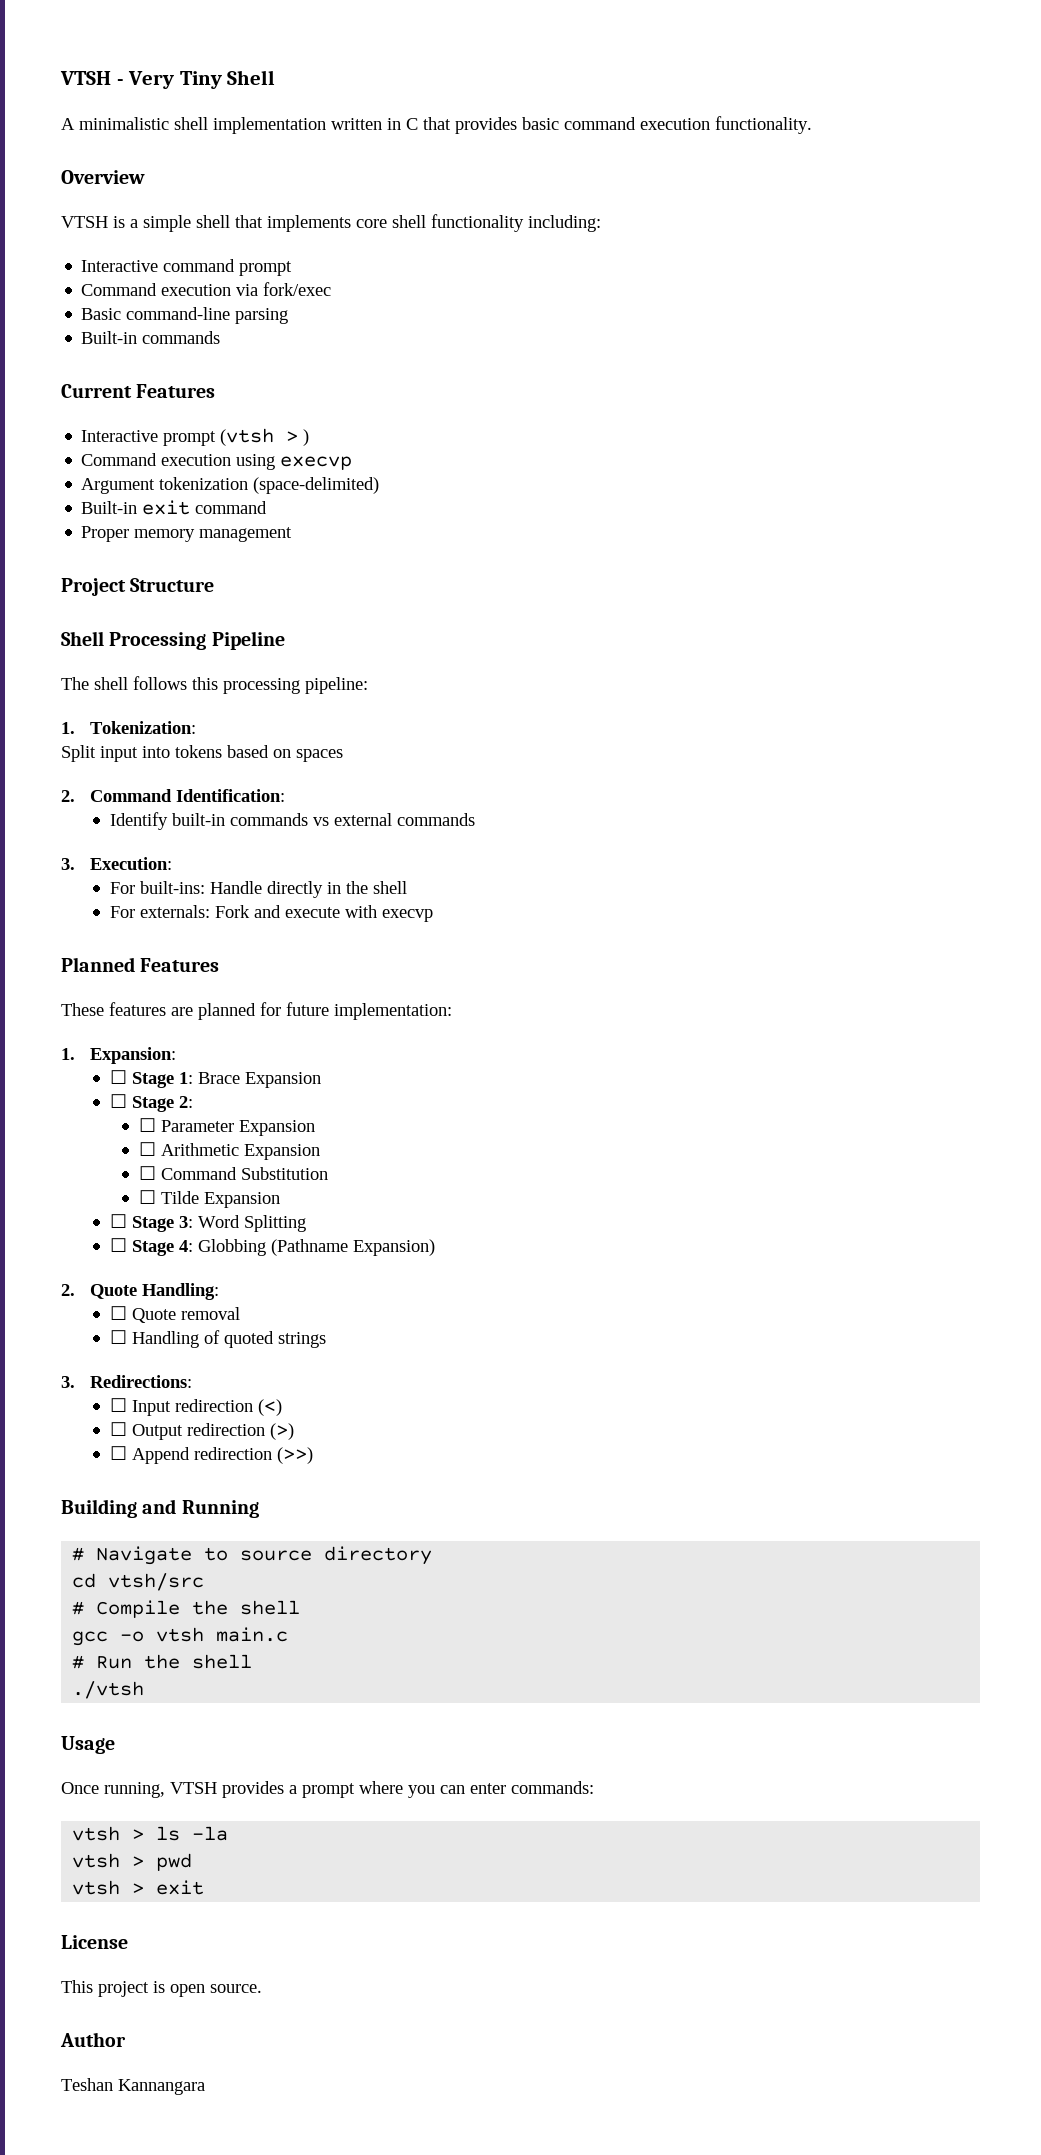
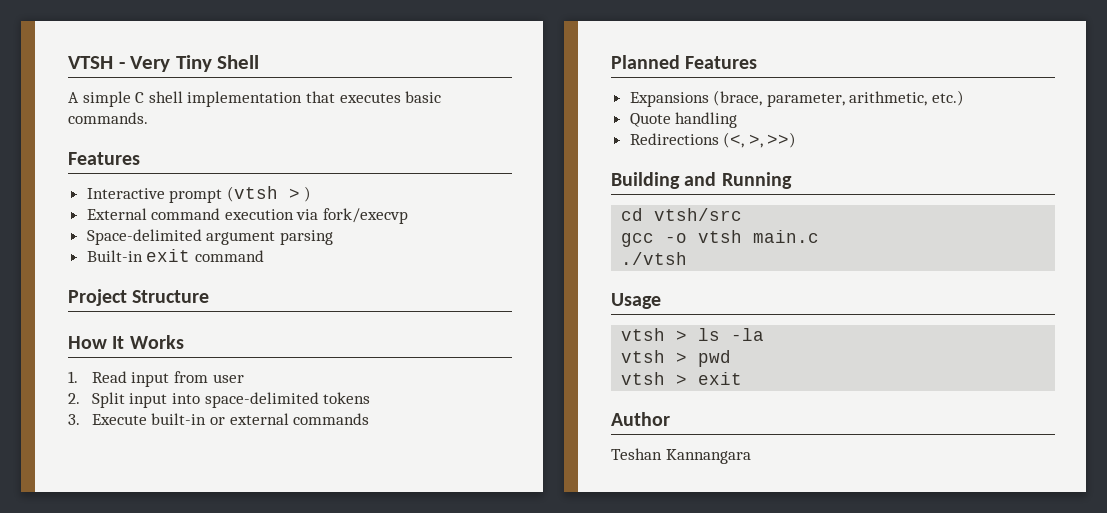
[79,116,812,134] [61,170,145,184] [61,214,601,232] [81,259,293,276] [81,282,332,296] [81,307,289,324] [81,331,221,344] [61,384,132,398] minimalistic shell implementation written in C that provides basic command execution functionality. // Overview // VTSH is a simple shell that implements core shell functionality including: // Interactive command prompt // Command execution via fork/exec // Basic command-line parsing // Built-in commands // Current -> [82,91,442,107] [68,112,148,124] simple C shell implementation that executes basic commands. //
[81,453,353,470] [81,477,380,494] Command execution using execvp // Argument tokenization (space-delimited) -> [86,208,409,224] [86,229,333,245] External command execution via fork/execvp // Space-delimited argument parsing
[81,526,293,542] // Proper memory management -> (264, 256) none
[61,631,285,650] [61,676,368,694] [61,721,196,734] Shell Processing Pipeline // The shell follows this processing pipeline: // 1. Tokenization: // -> [68,335,184,349] [68,371,244,387] [68,393,80,404] How It Works // 1. Read input from user // 2.
(170, 752) none -> [204,392,319,408] space-delimited
[227,745,343,762] [61,789,285,802] [110,812,476,830] [61,857,172,870] [110,881,408,898] [110,905,434,922] [61,957,220,972] [61,1002,452,1020] [61,1047,176,1064] [110,1070,322,1088] [110,1094,194,1112] [138,1118,315,1136] [138,1142,320,1160] [138,1166,328,1180] [138,1190,280,1208] [110,1214,307,1232] [110,1238,436,1256] [61,1283,219,1300] [110,1306,241,1323] [110,1330,327,1348] [61,1375,192,1388] [110,1398,283,1416] [110,1422,295,1440] [110,1446,314,1464] [61,1499,259,1518] [72,1546,433,1565] [72,1573,205,1591] [72,1600,301,1618] [72,1627,289,1646] [72,1654,253,1669] [72,1681,145,1699] [61,1736,115,1754] [61,1781,594,1798] based on spaces // 2. Command Identification: // Identify built-in commands vs external commands // 3. Execution: // For built-ins: Handle directly in the shell // For externals: Fork and execute with execvp // Planned Features // These features are planned for future implementation: // 1. Expansion: // ☐ Stage 1: Brace Expansion // ☐ Stage 2: // ☐ Parameter Expansion // ☐ Arithmetic Expansion // ☐ Command Substitution // ☐ Tilde Expansion // ☐ Stage 3: Word Splitting // ☐ Stage 4: Globbing (Pathname Expansion) // 2. Quote Handling: // ☐ Quote removal // ☐ Handling of quoted strings // 3. Redirections: // ☐ Input redirection (<) // ☐ Output redirection (>) // ☐ Append redirection (>>) // Building and Running // # Navigate to source directory // cd vtsh/src // # Compile the shell // gcc -o vtsh main.c // # Run the shell // ./vtsh // Usage // Once running, VTSH provides a prompt where you can enter commands: -> [68,413,370,425] [611,55,758,69] [629,90,965,107] [629,112,738,128] [629,132,797,148] [611,172,792,189] [621,208,743,221] [621,230,820,247] [621,252,688,265] [611,293,661,309] // 3. Execute built-in or external commands // Planned Features // Expansions (brace, parameter, arithmetic, etc.) // Quote handling // Redirections (<, >, >>) // Building and Running // cd vtsh/src // gcc -o vtsh main.c // ./vtsh // Usage
[61,1935,128,1949] [61,1980,262,1997] // License // This project is open source. -> (743, 378) none

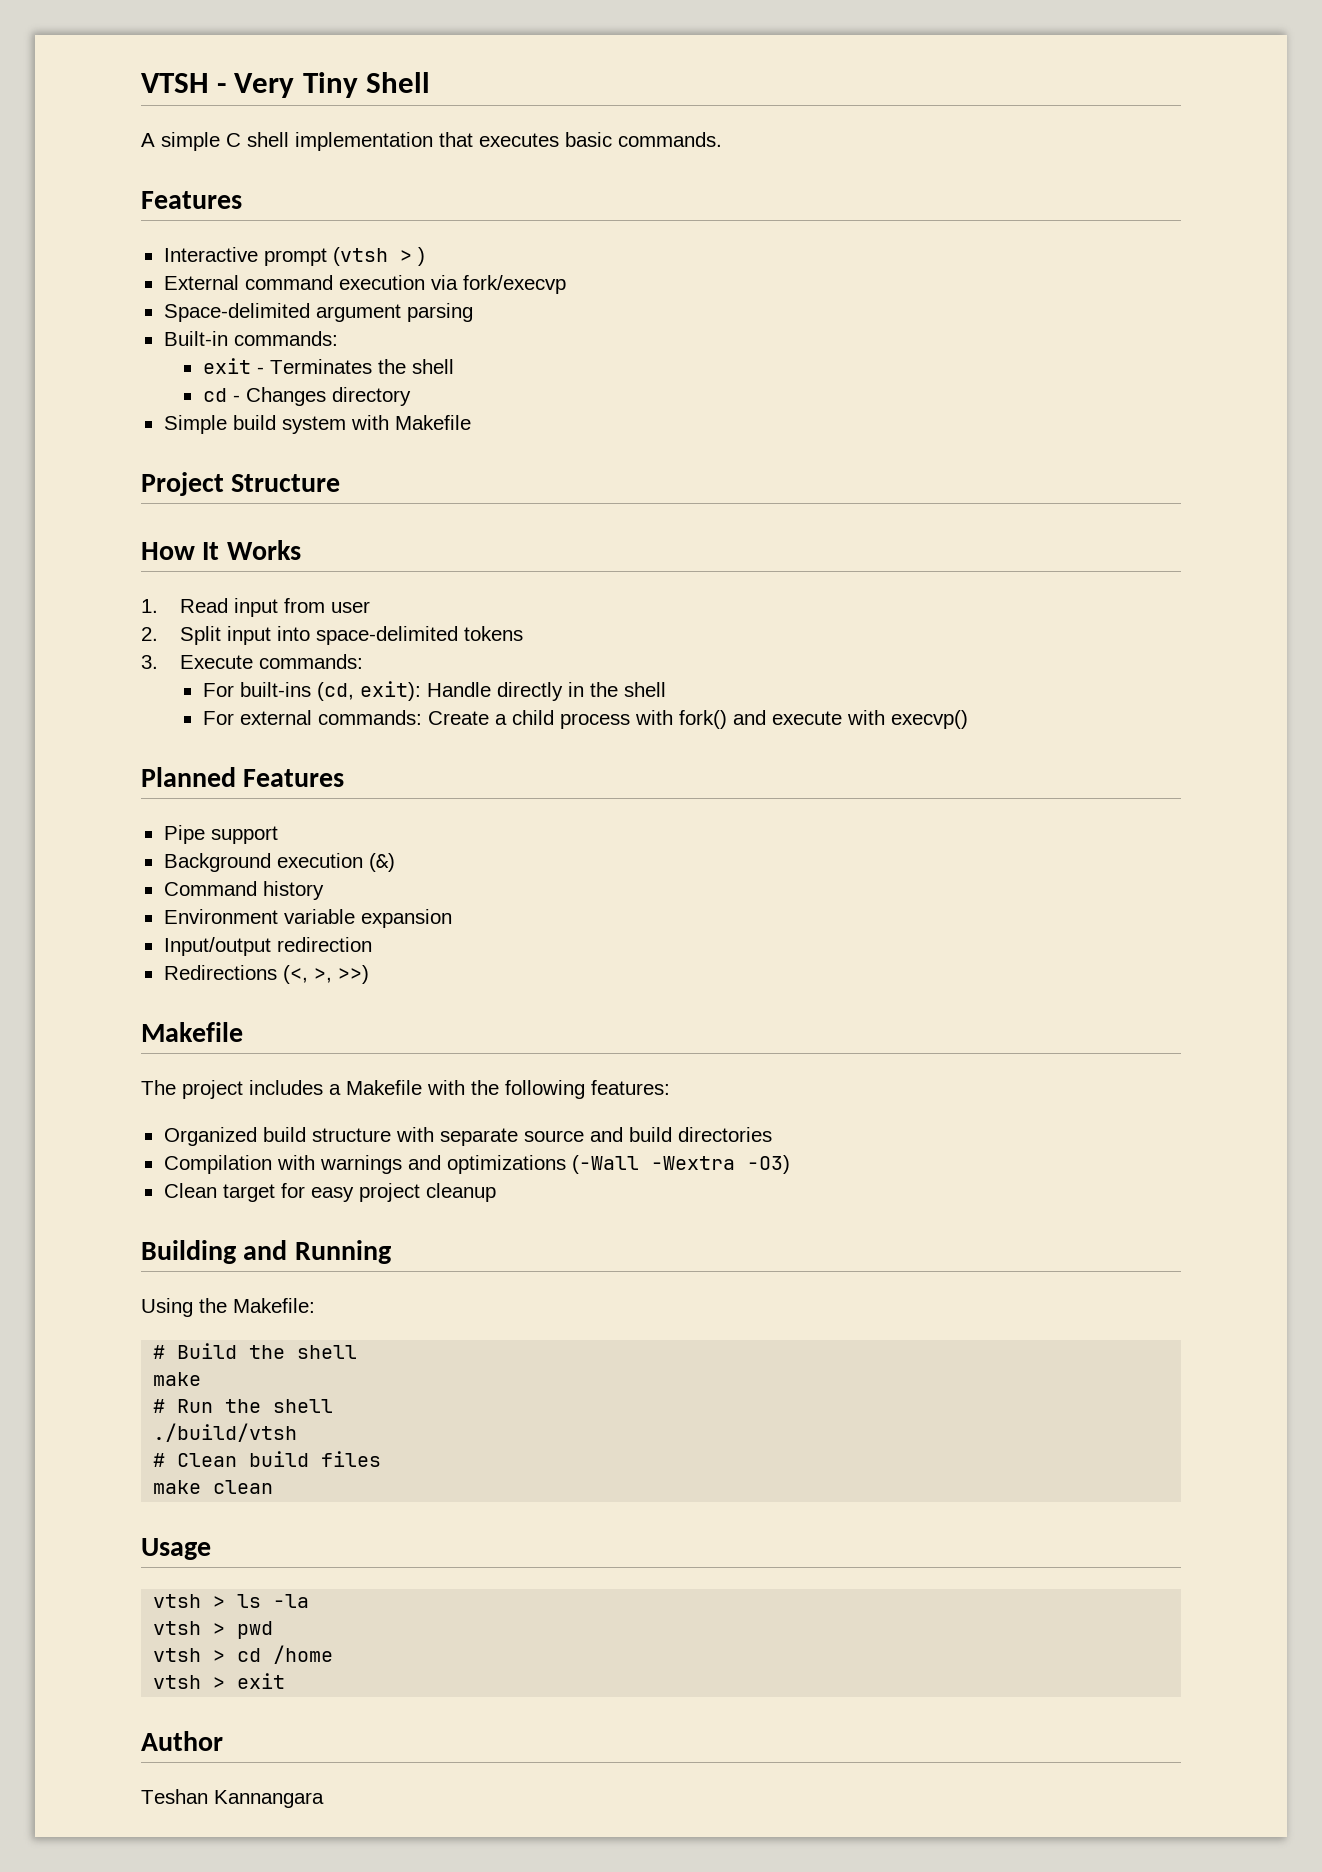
[146,249,264,262] exit command -> [233,331,338,346] [202,358,454,374] [202,387,411,406] [163,415,471,434] commands: // exit - Terminates the shell // cd - Changes directory // Simple build system with Makefile
[151,413,370,425] [611,55,758,69] [629,90,965,107] [629,112,738,128] [629,132,797,148] [611,172,792,189] [621,208,743,221] [621,230,820,247] [621,252,688,265] built-in or external commands // Planned Features // Expansions (brace, parameter, arithmetic, etc.) // Quote handling // Redirections (<, >, >>) // Building and Running // cd vtsh/src // gcc -o vtsh main.c // ./vtsh -> [259,654,364,669] [202,681,666,701] [202,710,968,729] [141,767,345,787] [163,825,278,844] [163,853,395,872] [163,881,324,900] [163,909,452,928] [163,937,372,956] [163,965,369,984] [141,1022,243,1042] [141,1080,670,1099] [163,1127,772,1146] [163,1155,790,1174] [163,1183,496,1202] [141,1240,391,1264] [141,1298,315,1317] [153,1343,358,1359] [153,1372,202,1386] [153,1399,334,1413] [153,1423,298,1442] [153,1451,382,1467] [153,1480,274,1494] commands: // For built-ins (cd, exit): Handle directly in the shell // For external commands: Create a child process with fork() and execute with execvp() // Planned Features // Pipe support // Background execution (&) // Command history // Environment variable expansion // Input/output redirection // Redirections (<, >, >>) // Makefile // The project includes a Makefile with the following features: // Organized build structure with separate source and build directories // Compilation with warnings and optimizations (-Wall -Wextra -O3) // Clean target for easy project cleanup // Building and Running // Using the Makefile: // # Build the shell // make // # Run the shell // ./build/vtsh // # Clean build files // make clean
(732, 358) none -> [153,1645,334,1664] // vtsh > cd /home

